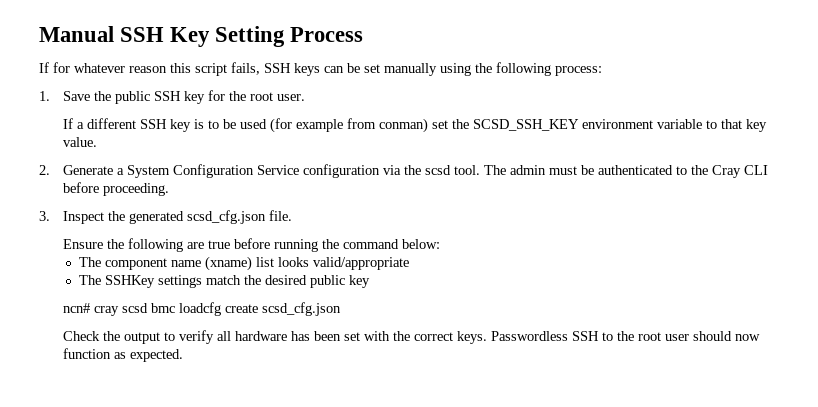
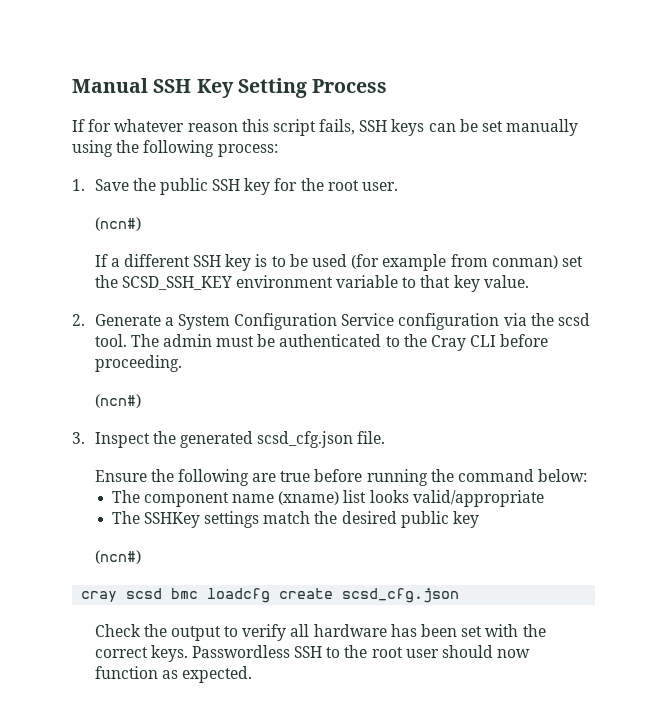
(305, 97) none -> [94,217,141,231] // (ncn#)
(169, 189) none -> [94,394,141,408] // (ncn#)
[62,303,90,313] ncn# -> [94,550,141,564] (ncn#) //

